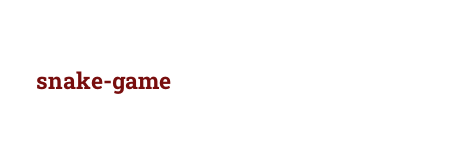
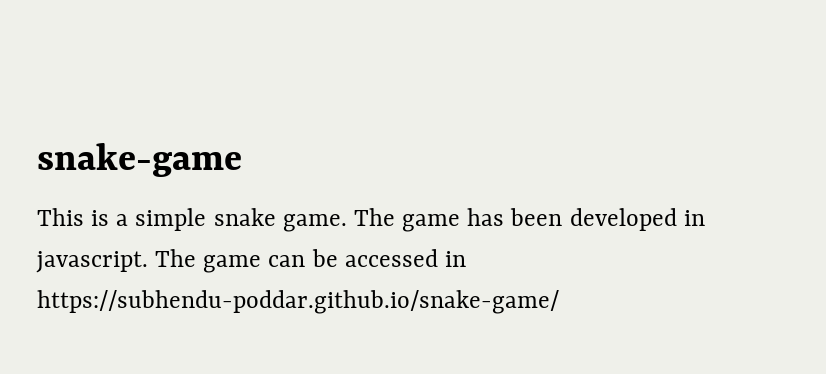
(171, 82) none -> [37,208,705,232] [36,249,466,273] [37,290,559,314] // This is a simple snake game. The game has been developed in javascript. The game can be accessed in https://subhendu-poddar.github.io/snake-game/

